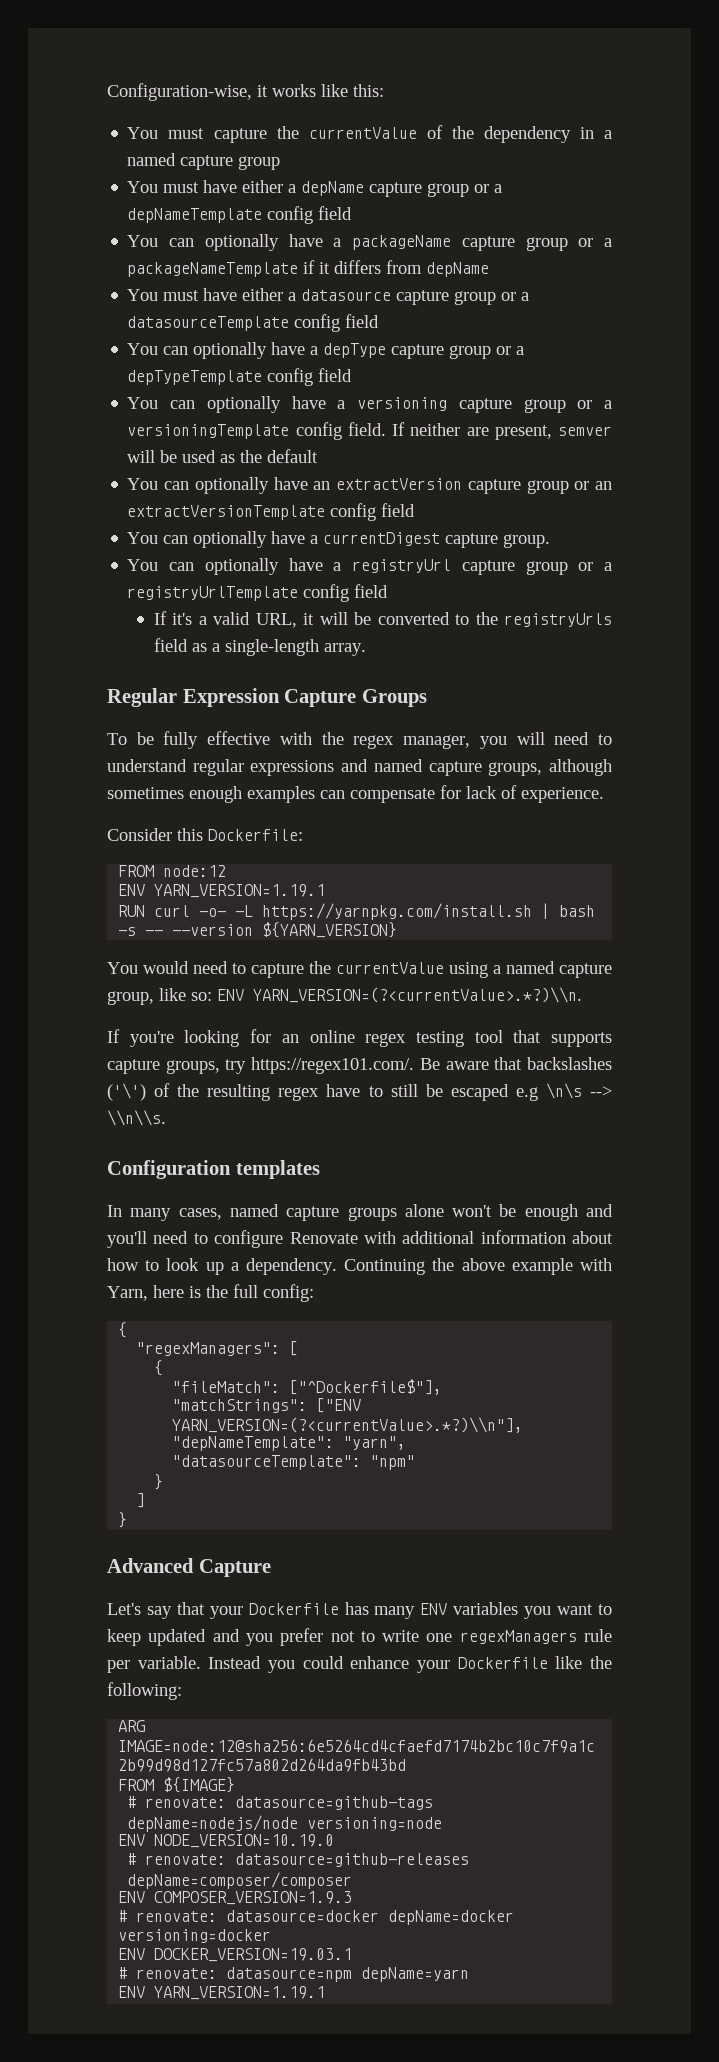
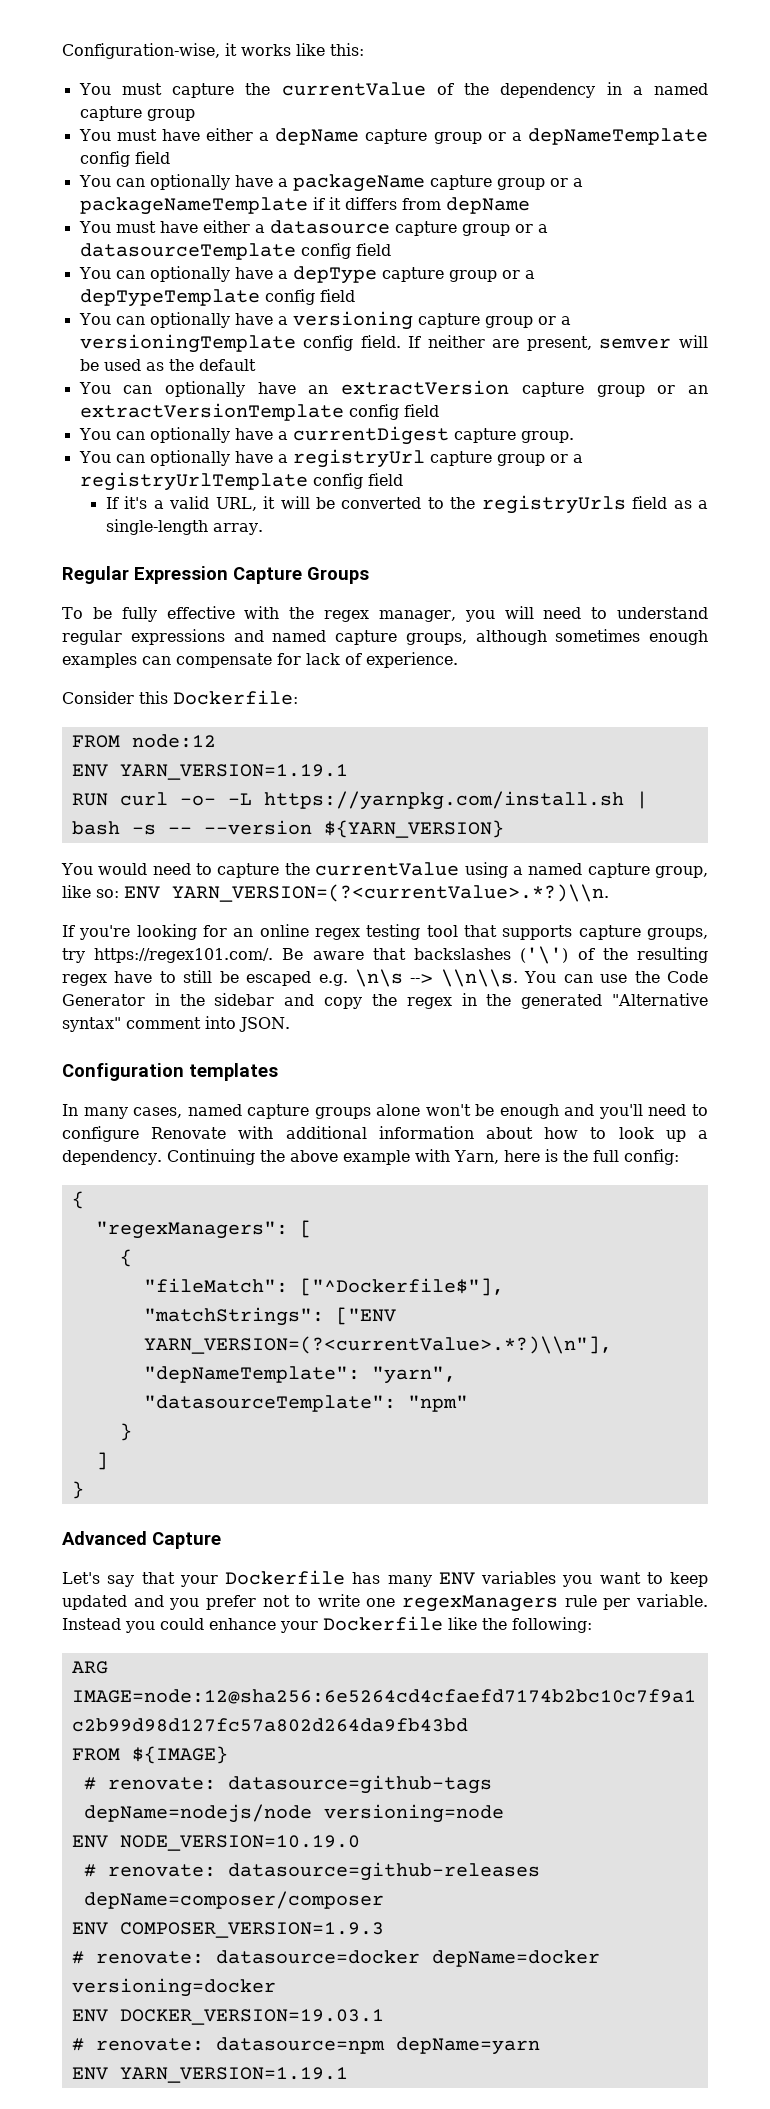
[515,1087,538,1101] e.g -> [318,974,348,986] e.g.
(166, 1118) none -> [524,971,708,983] [62,993,708,1009] [62,1016,290,1032] You can use the Code Generator in the sidebar and copy the regex in the generated "Alternative syntax" comment into JSON.

